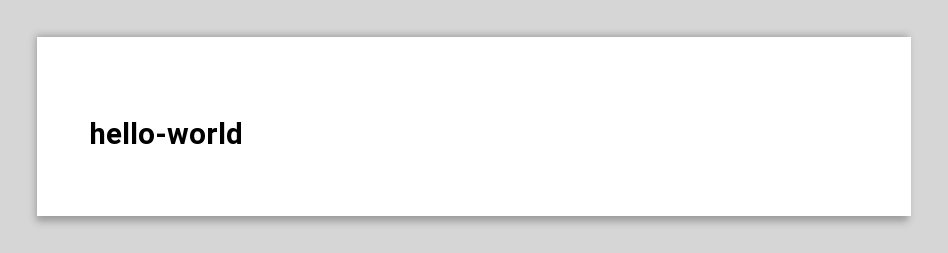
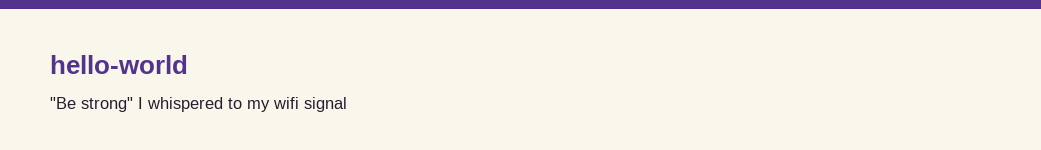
(243, 133) none -> [50,97,347,112] // "Be strong" I whispered to my wifi signal

